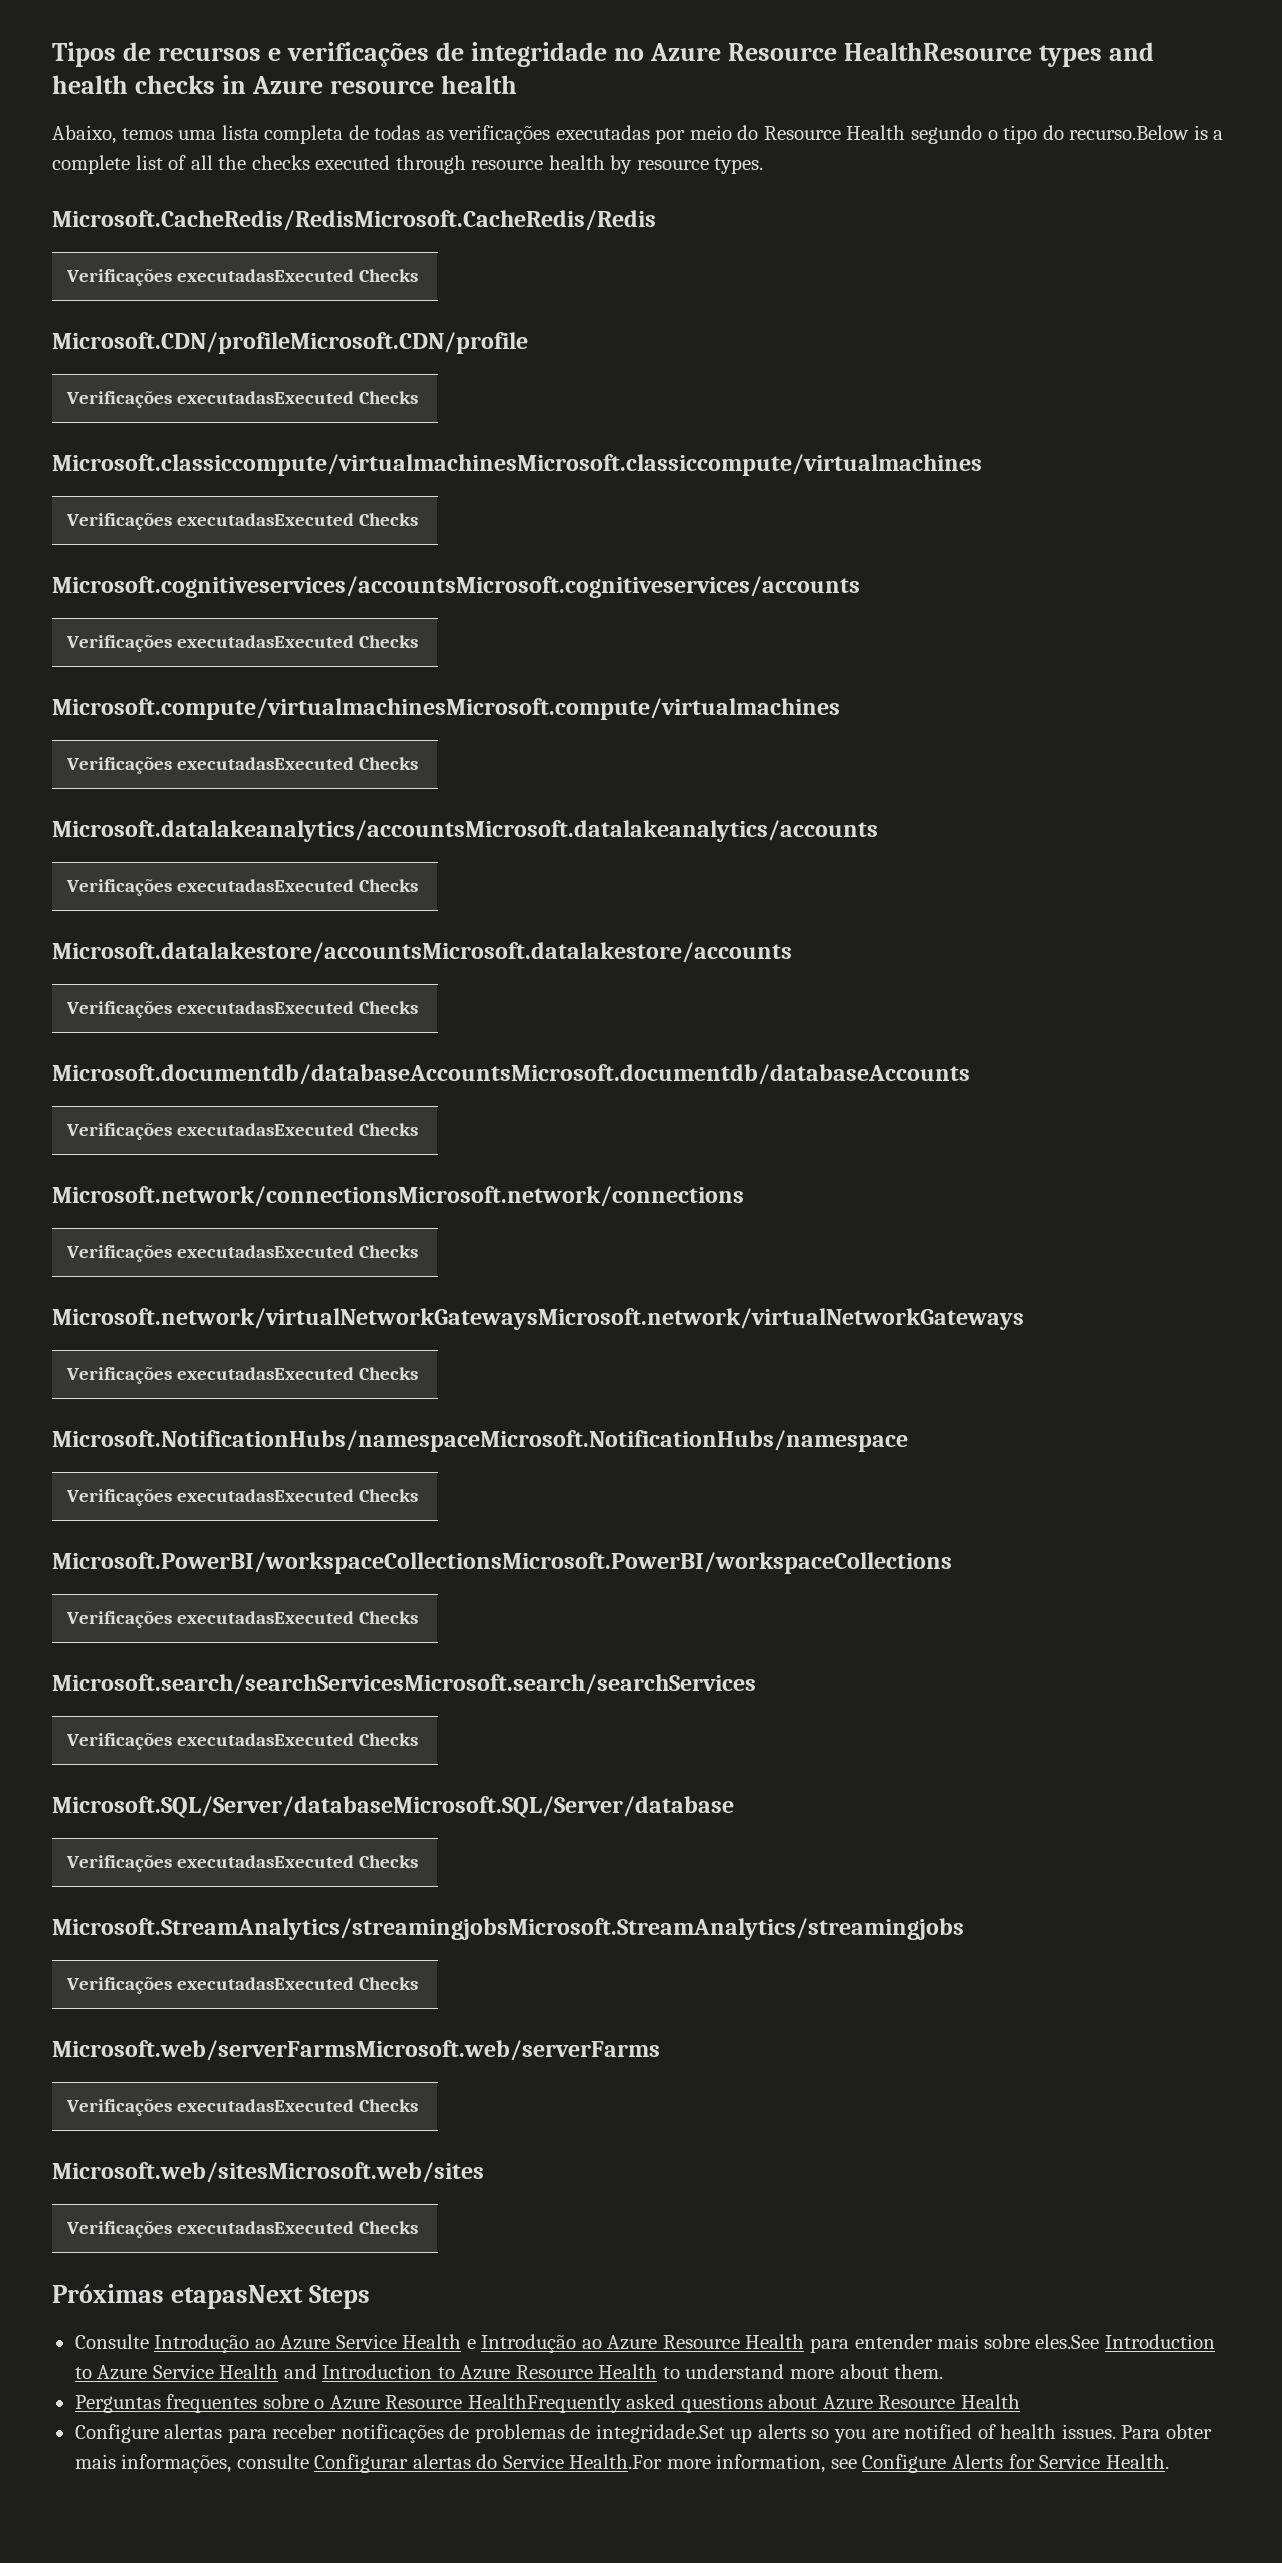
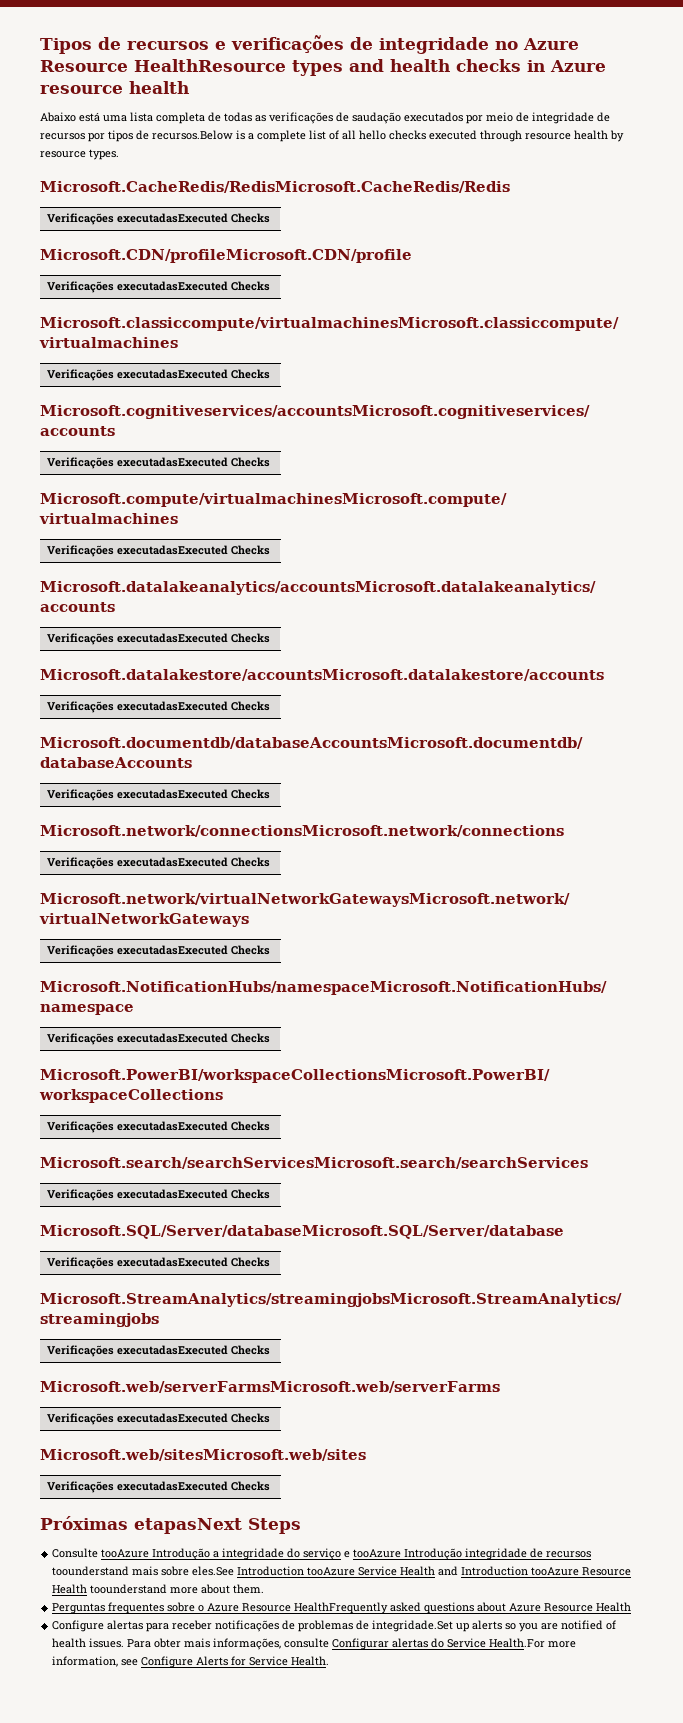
[52,125,173,144] Abaixo, temos -> [40,112,100,122] Abaixo está
[555,125,1190,144] executadas por meio do Resource Health segundo o tipo do recurso.Below -> [336,112,610,124] [40,130,233,142] de saudação executados por meio de integridade de recursos por tipos de recursos.Below
[218,155,247,170] the -> [359,130,386,140] hello
[154,2334,933,2353] Introdução ao Azure Service Health e Introdução ao Azure Resource Health para entender -> [101,1548,592,1560] [52,1566,130,1576] tooAzure Introdução a integridade do serviço e tooAzure Introdução integridade de recursos toounderstand
[74,2365,148,2380] to Azure -> [307,1567,356,1576] tooAzure
[437,2364,785,2380] to Azure Resource Health to understand -> [531,1567,632,1576] [52,1584,168,1594] tooAzure Resource Health toounderstand

